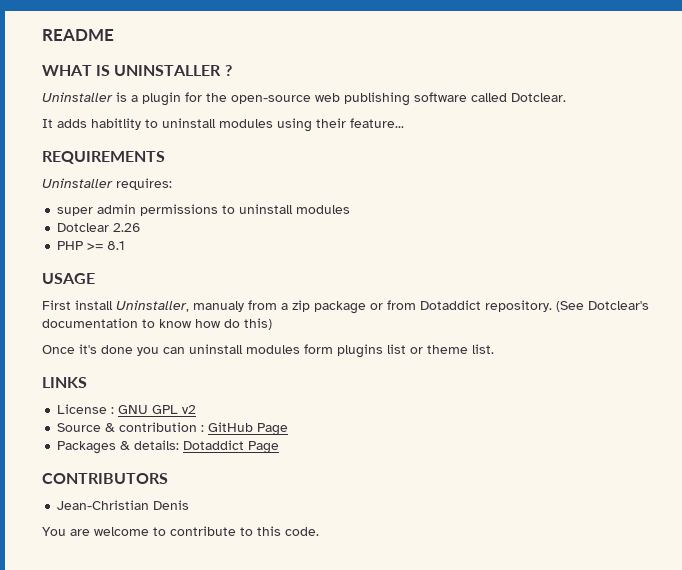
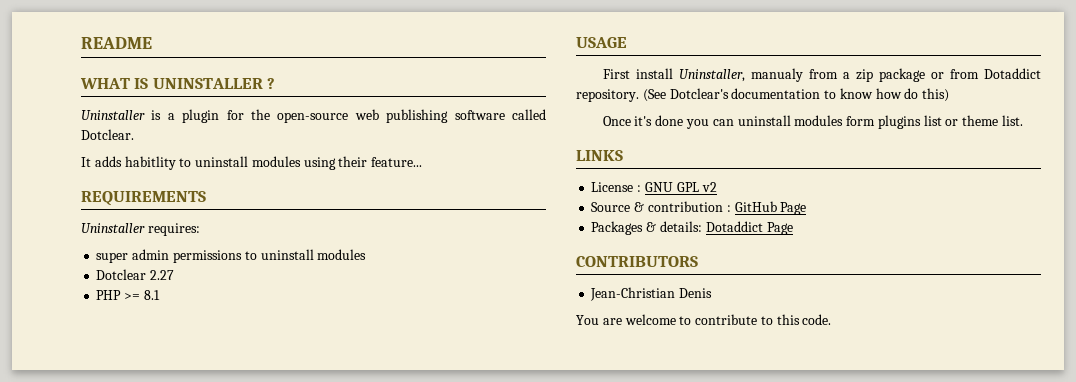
[113,223,141,232] 2.26 -> [150,270,175,280] 2.27

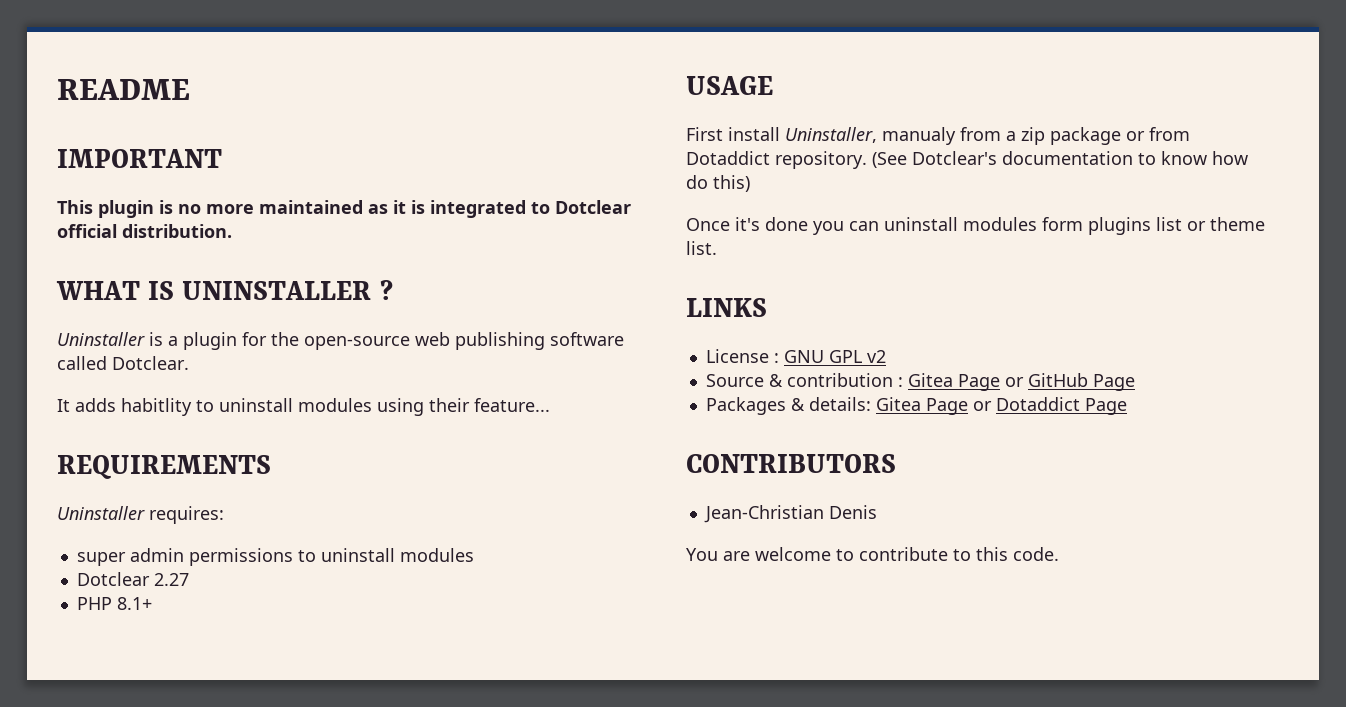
(152, 43) none -> [57,149,222,168] [57,200,631,218] [57,224,232,238] // IMPORTANT // This plugin is no more maintained as it is integrated to Dotclear official distribution.
[124,290,160,300] >= 8.1 -> [116,597,152,610] 8.1+
(731, 208) none -> [907,373,1024,391] Gitea Page or
(702, 226) none -> [875,397,992,415] Gitea Page or

